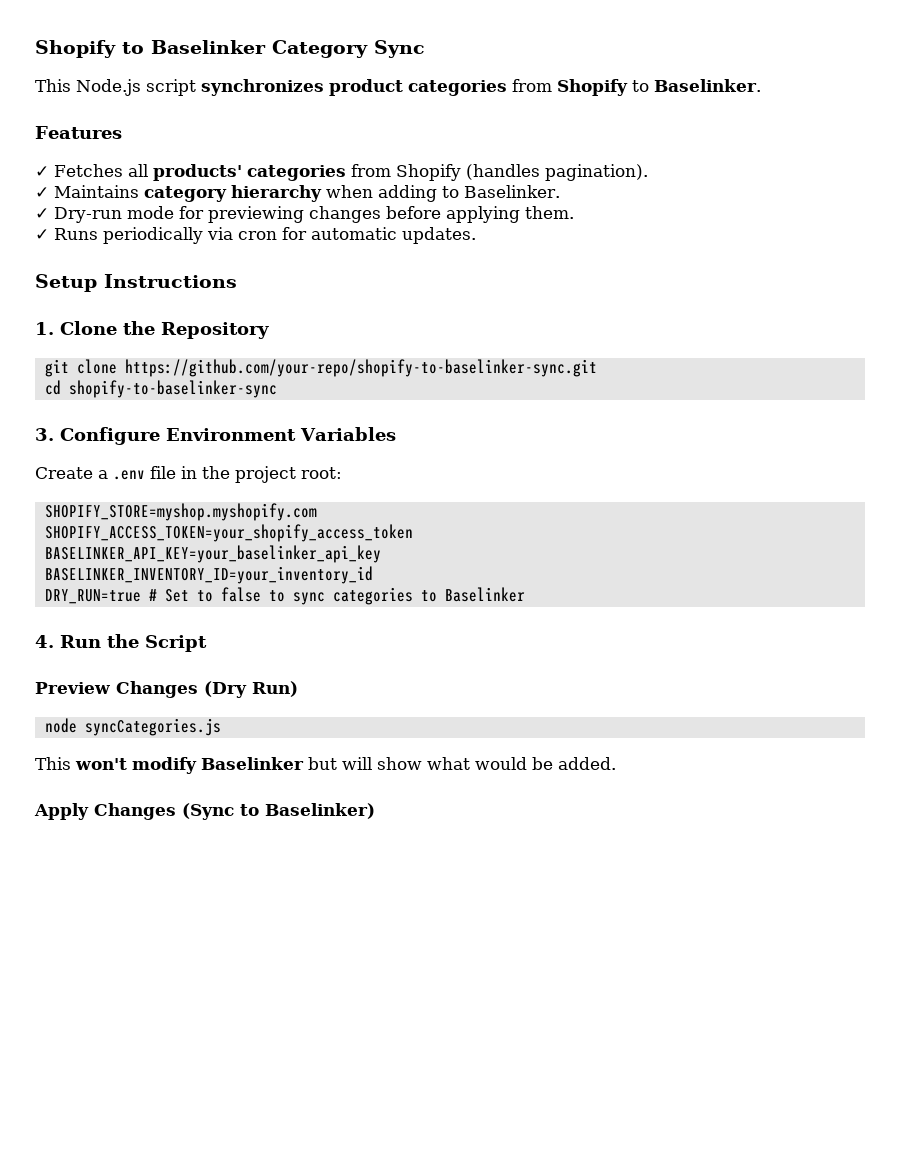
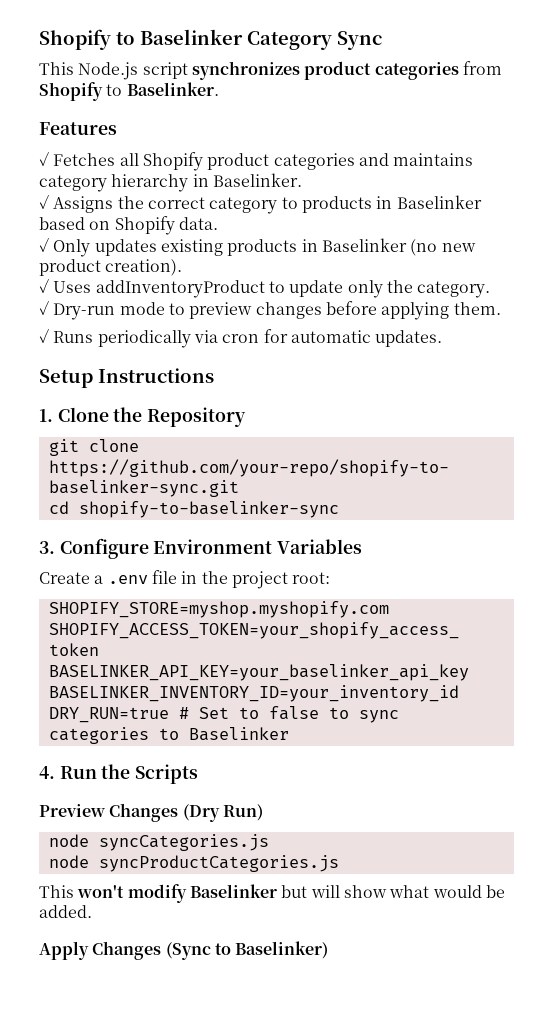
[152,164,648,181] [35,185,560,202] products' categories from Shopify (handles pagination). // ✓ Maintains category hierarchy when adding to Baselinker. -> [142,152,474,171] [39,173,302,192] [39,194,482,214] [39,216,218,235] [39,237,476,257] [39,259,183,276] [39,278,491,298] Shopify product categories and maintains category hierarchy in Baselinker. // ✓ Assigns the correct category to products in Baselinker based on Shopify data. // ✓ Only updates existing products in Baselinker (no new product creation). // ✓ Uses addInventoryProduct to update only the category.
[179,206,304,223] for previewing -> [168,302,253,319] to preview
[145,635,207,652] Script -> [135,764,199,784] Scripts
(221, 727) none -> [48,855,339,872] // node syncProductCategories.js

